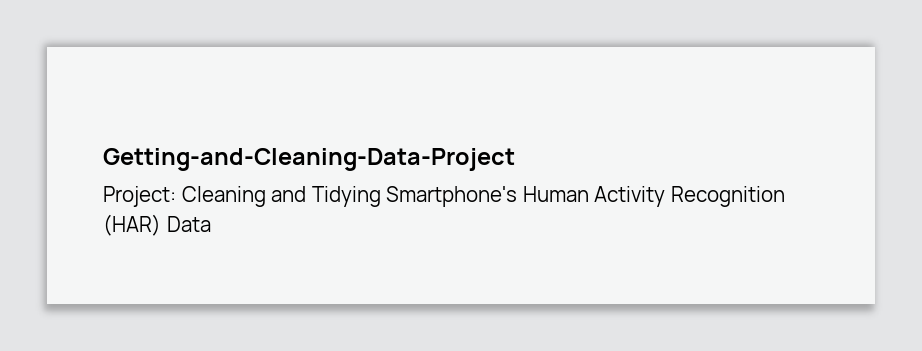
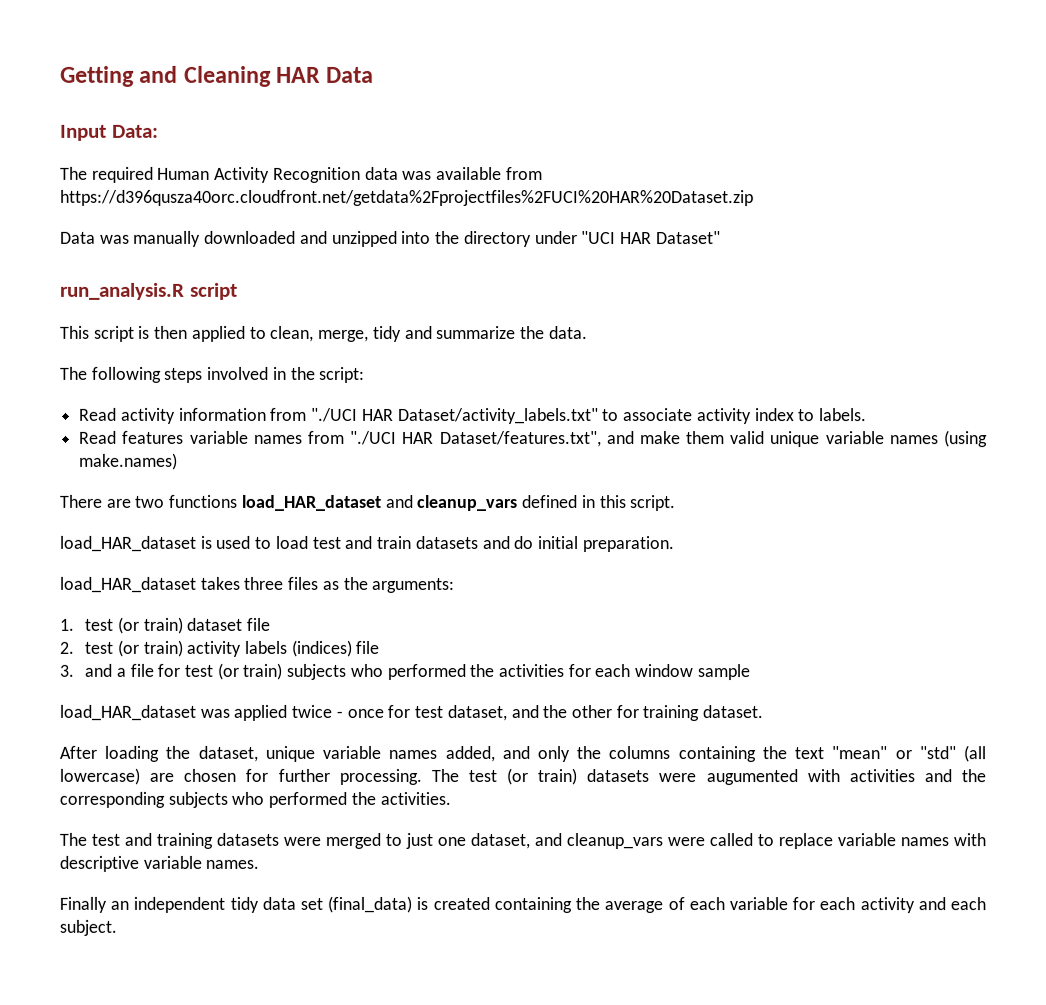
[103,148,515,171] [103,186,785,207] [103,214,211,236] Getting-and-Cleaning-Data-Project // Project: Cleaning and Tidying Smartphone's Human Activity Recognition (HAR) Data -> [60,65,375,87] [60,124,159,141] [60,166,543,183] [60,189,754,207] [60,230,721,248] [60,282,238,300] [60,325,588,342] [60,366,366,383] [79,407,867,425] [79,430,988,448] [79,452,179,470] [59,494,677,512] [59,535,674,553] [59,576,455,593] [59,616,270,634] [59,639,380,657] [59,662,750,681] [59,704,764,722] [59,745,986,763] [59,767,986,786] [59,791,451,808] [59,832,986,850] [59,855,260,872] [59,895,987,914] [59,919,117,936] Getting and Cleaning HAR Data // Input Data: // The required Human Activity Recognition data was available from https://d396qusza40orc.cloudfront.net/getdata%2Fprojectfiles%2FUCI%20HAR%20Dataset.zip // Data was manually downloaded and unzipped into the directory under "UCI HAR Dataset" // run_analysis.R script // This script is then applied to clean, merge, tidy and summarize the data. // The following steps involved in the script: // Read activity information from "./UCI HAR Dataset/activity_labels.txt" to associate activity index to labels. // Read features variable names from "./UCI HAR Dataset/features.txt", and make them valid unique variable names (using make.names) // There are two functions load_HAR_dataset and cleanup_vars defined in this script. // load_HAR_dataset is used to load test and train datasets and do initial preparation. // load_HAR_dataset takes three files as the arguments: // 1. test (or train) dataset file // 2. test (or train) activity labels (indices) file // 3. and a file for test (or train) subjects who performed the activities for each window sample // load_HAR_dataset was applied twice - once for test dataset, and the other for training dataset. // After loading the dataset, unique variable names added, and only the columns containing the text "mean" or "std" (all lowercase) are chosen for further processing. The test (or train) datasets were augumented with activities and the corresponding subjects who performed the activities. // The test and training datasets were merged to just one dataset, and cleanup_vars were called to replace variable names with descriptive variable names. // Finally an independent tidy data set (final_data) is created containing the average of each variable for each activity and each subject.

